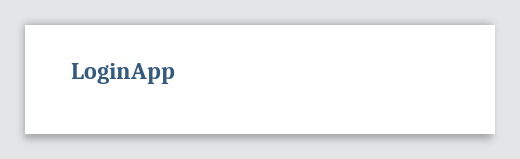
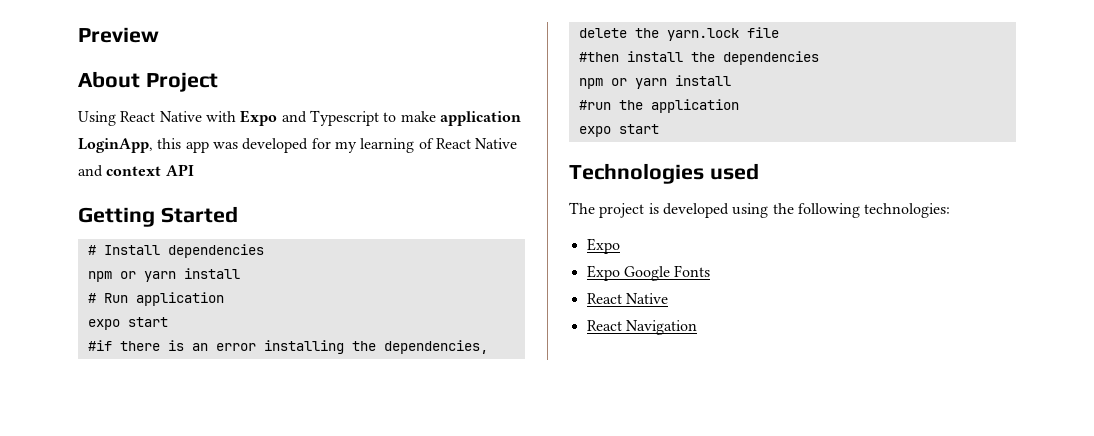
[71,63,175,84] LoginApp -> [78,27,159,43] [78,71,218,92] [78,110,521,126] [78,138,518,153] [78,164,194,177] [78,206,238,227] [87,244,264,258] [87,268,240,282] [87,292,224,306] [87,317,168,330] [87,340,488,354] [578,27,779,41] [578,51,819,65] [578,75,731,89] [578,99,739,113] [578,124,659,137] [569,163,759,184] [569,202,951,218] [586,238,620,254] [586,265,711,281] [586,293,668,304] [586,320,697,335] Preview // About Project // Using React Native with Expo and Typescript to make application LoginApp, this app was developed for my learning of React Native and context API // Getting Started // # Install dependencies // npm or yarn install // # Run application // expo start // #if there is an error installing the dependencies, delete the yarn.lock file // #then install the dependencies // npm or yarn install // #run the application // expo start // Technologies used // The project is developed using the following technologies: // Expo // Expo Google Fonts // React Native // React Navigation

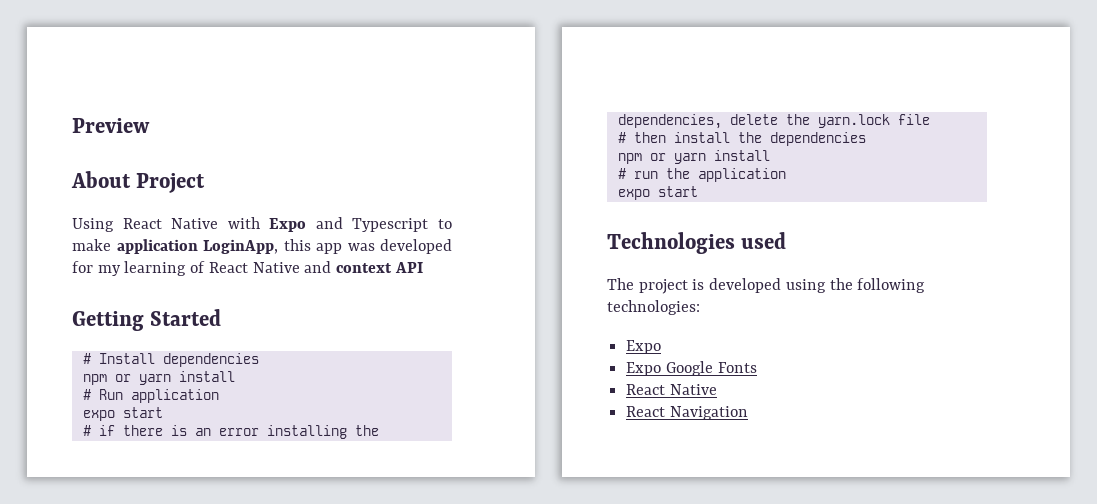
[87,340,112,351] #if -> [82,425,115,436] # if
[578,52,619,62] #then -> [617,132,666,143] # then
[578,100,611,110] #run -> [617,168,658,179] # run

